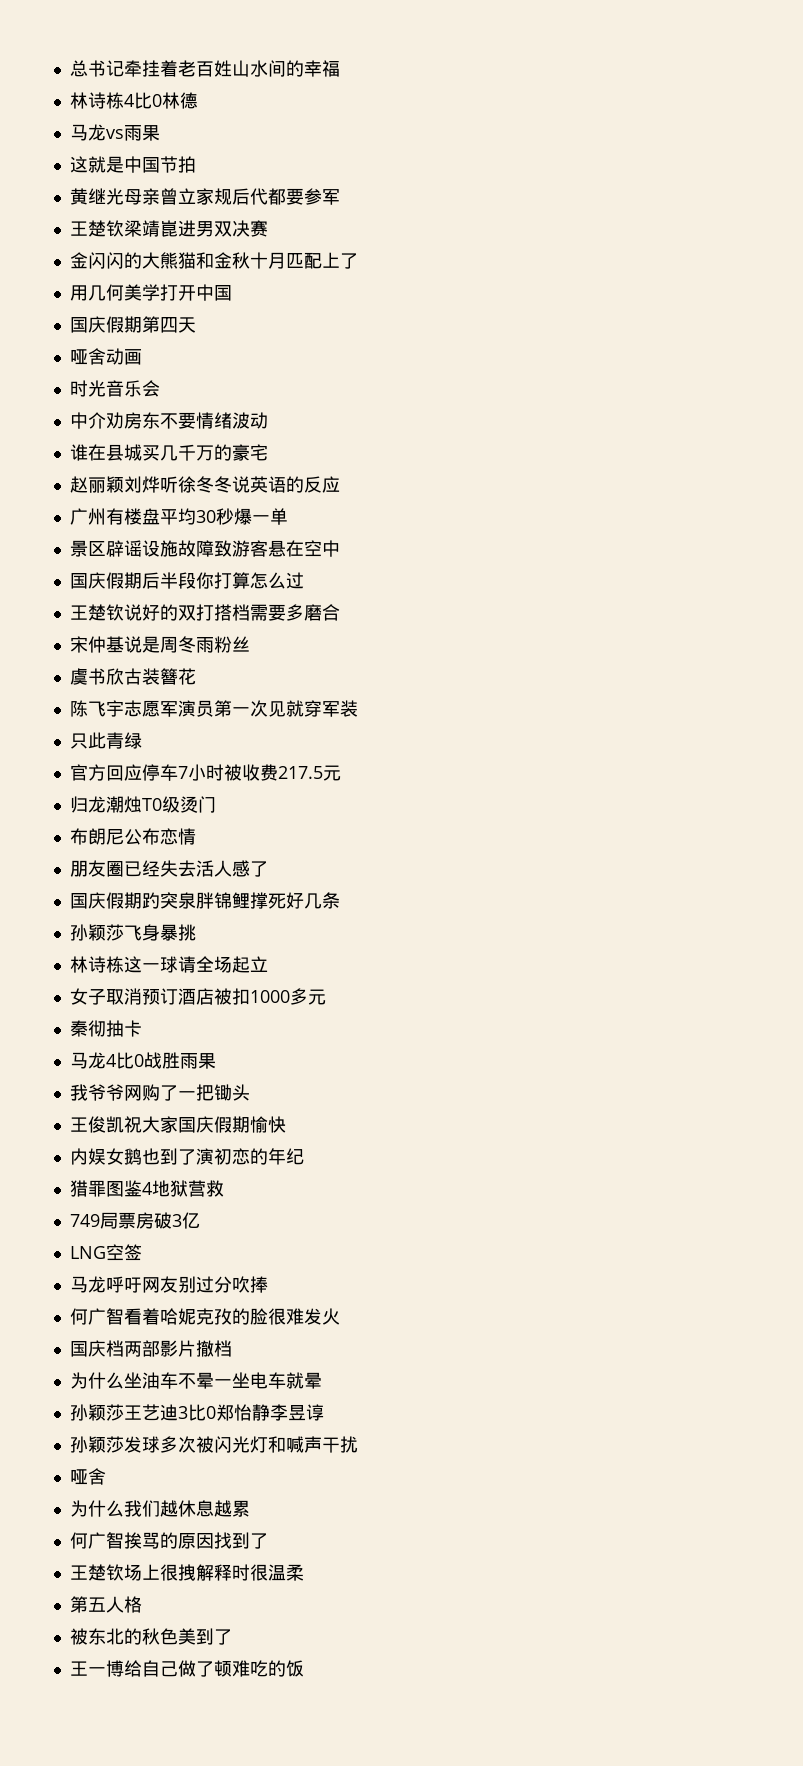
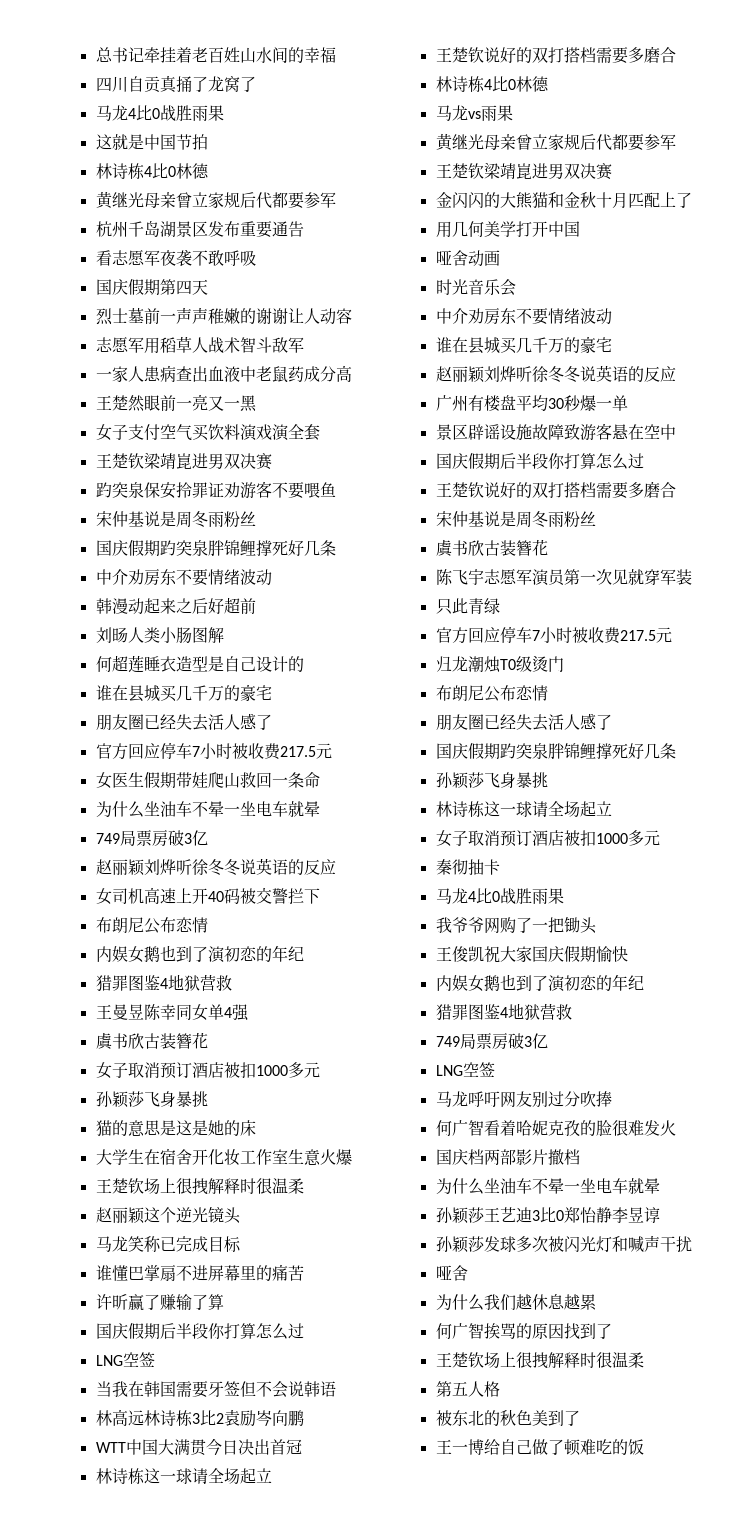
(340, 68) none -> [95,75,256,93] [95,105,224,122] [95,134,208,150] [95,163,209,180] [95,191,336,209] [95,221,304,238] [95,250,256,267] [95,279,208,295] [95,307,352,325] [95,336,304,354] [95,365,352,383] [95,394,257,412] [95,424,320,441] [95,452,272,470] [95,481,336,499] [95,511,256,528] [95,540,336,557] [95,569,272,586] [95,597,256,615] [95,627,224,644] [95,655,304,673] [95,684,272,702] [95,713,272,731] [95,742,332,760] [95,772,320,789] [95,801,320,818] [95,830,208,847] [95,858,336,876] [95,887,320,905] [95,917,208,934] [95,945,304,963] [95,974,232,991] [95,1004,249,1021] [95,1032,208,1050] [95,1062,320,1079] [95,1091,208,1108] [95,1120,256,1137] [95,1148,352,1166] [95,1178,304,1195] [95,1206,241,1224] [95,1236,241,1253] [95,1264,304,1281] [95,1294,224,1311] [95,1323,304,1340] [95,1352,155,1367] [95,1381,336,1398] [95,1409,304,1427] [95,1438,302,1456] [95,1468,272,1485] [435,46,676,64] // 四川自贡真捅了龙窝了 // 马龙4比0战胜雨果 // 这就是中国节拍 // 林诗栋4比0林德 // 黄继光母亲曾立家规后代都要参军 // 杭州千岛湖景区发布重要通告 // 看志愿军夜袭不敢呼吸 // 国庆假期第四天 // 烈士墓前一声声稚嫩的谢谢让人动容 // 志愿军用稻草人战术智斗敌军 // 一家人患病查出血液中老鼠药成分高 // 王楚然眼前一亮又一黑 // 女子支付空气买饮料演戏演全套 // 王楚钦梁靖崑进男双决赛 // 趵突泉保安拎罪证劝游客不要喂鱼 // 宋仲基说是周冬雨粉丝 // 国庆假期趵突泉胖锦鲤撑死好几条 // 中介劝房东不要情绪波动 // 韩漫动起来之后好超前 // 刘旸人类小肠图解 // 何超莲睡衣造型是自己设计的 // 谁在县城买几千万的豪宅 // 朋友圈已经失去活人感了 // 官方回应停车7小时被收费217.5元 // 女医生假期带娃爬山救回一条命 // 为什么坐油车不晕一坐电车就晕 // 749局票房破3亿 // 赵丽颖刘烨听徐冬冬说英语的反应 // 女司机高速上开40码被交警拦下 // 布朗尼公布恋情 // 内娱女鹅也到了演初恋的年纪 // 猎罪图鉴4地狱营救 // 王曼昱陈幸同女单4强 // 虞书欣古装簪花 // 女子取消预订酒店被扣1000多元 // 孙颖莎飞身暴挑 // 猫的意思是这是她的床 // 大学生在宿舍开化妆工作室生意火爆 // 王楚钦场上很拽解释时很温柔 // 赵丽颖这个逆光镜头 // 马龙笑称已完成目标 // 谁懂巴掌扇不进屏幕里的痛苦 // 许昕赢了赚输了算 // 国庆假期后半段你打算怎么过 // LNG空签 // 当我在韩国需要牙签但不会说韩语 // 林高远林诗栋3比2袁励岑向鹏 // WTT中国大满贯今日决出首冠 // 林诗栋这一球请全场起立 // 王楚钦说好的双打搭档需要多磨合
[69,156,196,173] // 这就是中国节拍 -> (513, 113) none
[69,316,196,333] // 国庆假期第四天 -> (580, 229) none

